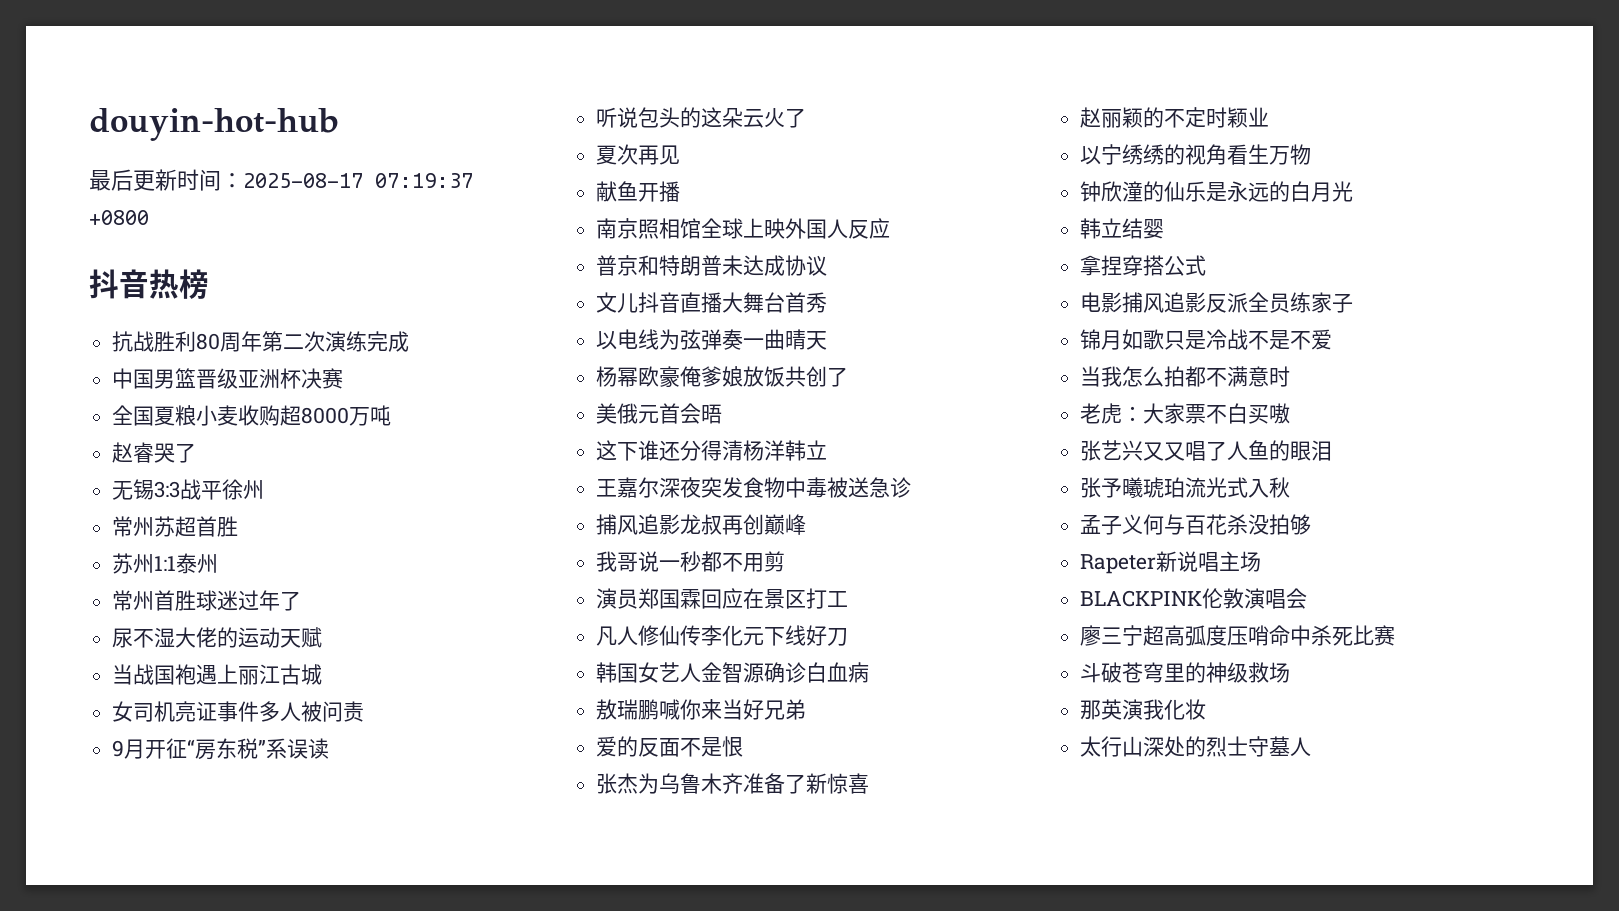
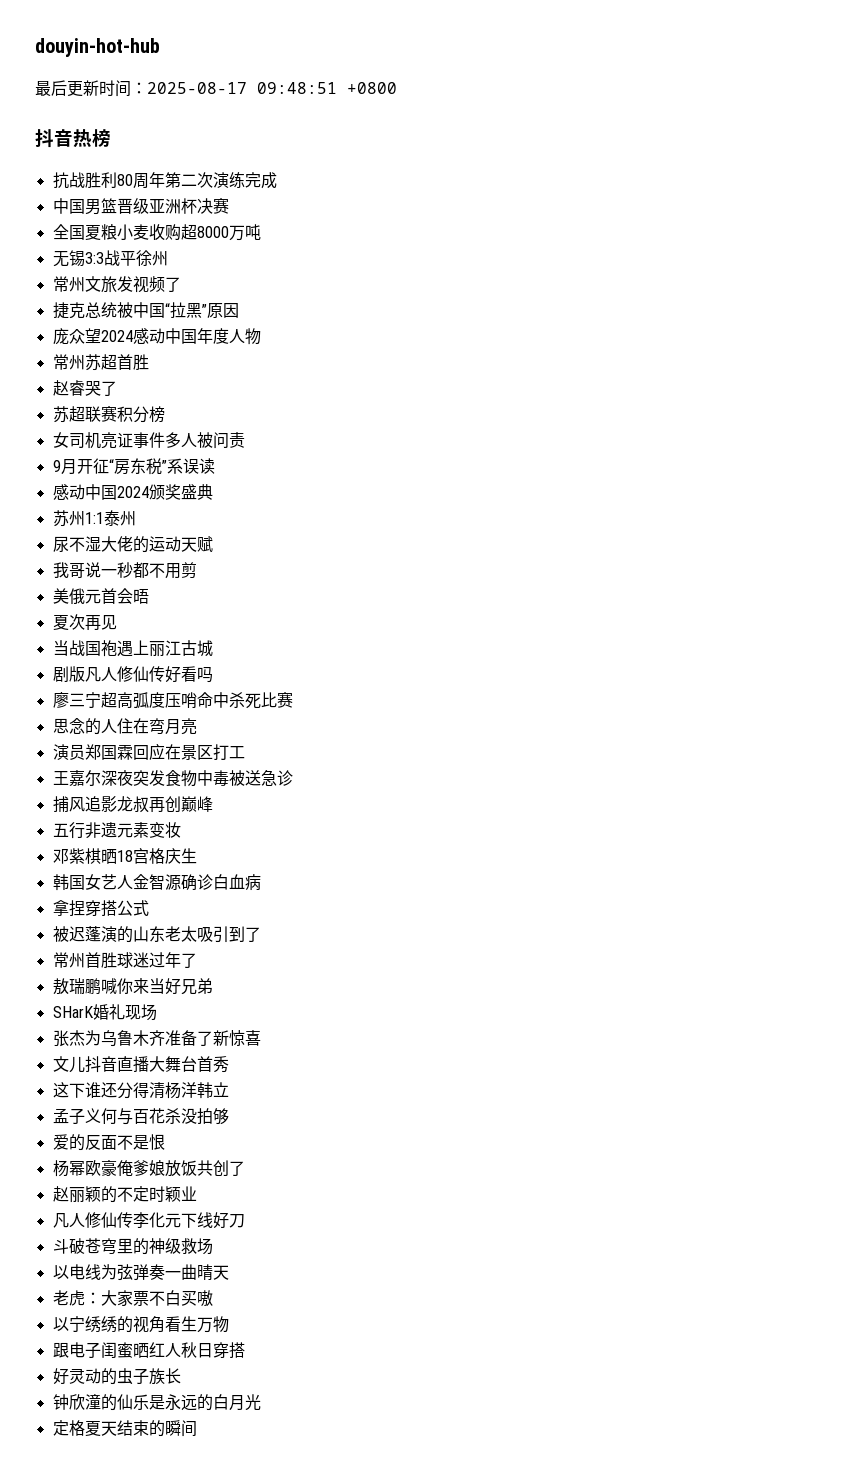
[375,173,473,188] 07:19:37 -> [257,82,337,94] 09:48:51
[112,442,197,463] // 赵睿哭了 -> (261, 232) none
[154,516,239,537] [112,553,219,574] [112,590,302,611] [112,627,323,648] [112,664,323,685] 苏超首胜 // 苏州1:1泰州 // 常州首胜球迷过年了 // 尿不湿大佬的运动天赋 // 当战国袍遇上丽江古城 -> [84,276,181,293] [52,302,239,319] [52,328,261,345] [52,354,149,371] [52,380,117,396] [52,405,165,423] 文旅发视频了 // 捷克总统被中国“拉黑”原因 // 庞众望2024感动中国年度人物 // 常州苏超首胜 // 赵睿哭了 // 苏超联赛积分榜
[596,107,807,128] [596,144,681,165] [596,181,681,202] [596,218,891,239] [596,255,828,276] [596,292,828,313] [596,329,828,350] [596,366,849,387] [596,403,723,424] [596,440,828,461] 听说包头的这朵云火了 // 夏次再见 // 献鱼开播 // 南京照相馆全球上映外国人反应 // 普京和特朗普未达成协议 // 文儿抖音直播大舞台首秀 // 以电线为弦弹奏一曲晴天 // 杨幂欧豪俺爹娘放饭共创了 // 美俄元首会晤 // 这下谁还分得清杨洋韩立 -> [52,484,213,500] [52,510,136,527] [52,536,213,553] [52,562,197,579] [52,588,149,605] [52,614,117,631] [52,640,213,657] [52,666,213,683] [52,691,293,709] [52,718,197,735] [52,743,245,760] 感动中国2024颁奖盛典 // 苏州1:1泰州 // 尿不湿大佬的运动天赋 // 我哥说一秒都不用剪 // 美俄元首会晤 // 夏次再见 // 当战国袍遇上丽江古城 // 剧版凡人修仙传好看吗 // 廖三宁超高弧度压哨命中杀死比赛 // 思念的人住在弯月亮 // 演员郑国霖回应在景区打工
[596,551,786,572] [596,588,849,609] [596,625,849,646] 我哥说一秒都不用剪 // 演员郑国霖回应在景区打工 // 凡人修仙传李化元下线好刀 -> [52,822,181,839] [52,848,197,864] 五行非遗元素变妆 // 邓紫棋晒18宫格庆生
(870, 672) none -> [52,900,149,917] [52,926,261,943] [52,952,197,968] // 拿捏穿搭公式 // 被迟蓬演的山东老太吸引到了 // 常州首胜球迷过年了
[596,736,744,757] 爱的反面不是恨 -> [52,1004,157,1021] SHarK婚礼现场
(870, 783) none -> [52,1056,229,1073] [52,1082,229,1099] [52,1108,229,1125] [52,1134,165,1151] [52,1160,245,1177] // 文儿抖音直播大舞台首秀 // 这下谁还分得清杨洋韩立 // 孟子义何与百花杀没拍够 // 爱的反面不是恨 // 杨幂欧豪俺爹娘放饭共创了
(1270, 117) none -> [52,1212,245,1229] [52,1238,213,1255] [52,1264,229,1281] [52,1290,213,1307] // 凡人修仙传李化元下线好刀 // 斗破苍穹里的神级救场 // 以电线为弦弹奏一曲晴天 // 老虎：大家票不白买嗷
(1312, 154) none -> [52,1342,245,1359] [52,1368,181,1385] // 跟电子闺蜜晒红人秋日穿搭 // 好灵动的虫子族长
[1080,218,1165,239] [1080,255,1207,276] [1080,292,1354,313] [1080,329,1333,350] [1080,366,1291,387] [1080,403,1291,424] [1080,440,1333,461] [1080,477,1291,498] [1080,514,1312,535] [1080,551,1262,574] [1080,588,1308,609] [1080,625,1396,646] [1080,662,1291,683] [1080,699,1207,720] [1080,736,1312,757] 韩立结婴 // 拿捏穿搭公式 // 电影捕风追影反派全员练家子 // 锦月如歌只是冷战不是不爱 // 当我怎么拍都不满意时 // 老虎：大家票不白买嗷 // 张艺兴又又唱了人鱼的眼泪 // 张予曦琥珀流光式入秋 // 孟子义何与百花杀没拍够 // Rapeter新说唱主场 // BLACKPINK伦敦演唱会 // 廖三宁超高弧度压哨命中杀死比赛 // 斗破苍穹里的神级救场 // 那英演我化妆 // 太行山深处的烈士守墓人 -> [52,1420,197,1437] 定格夏天结束的瞬间

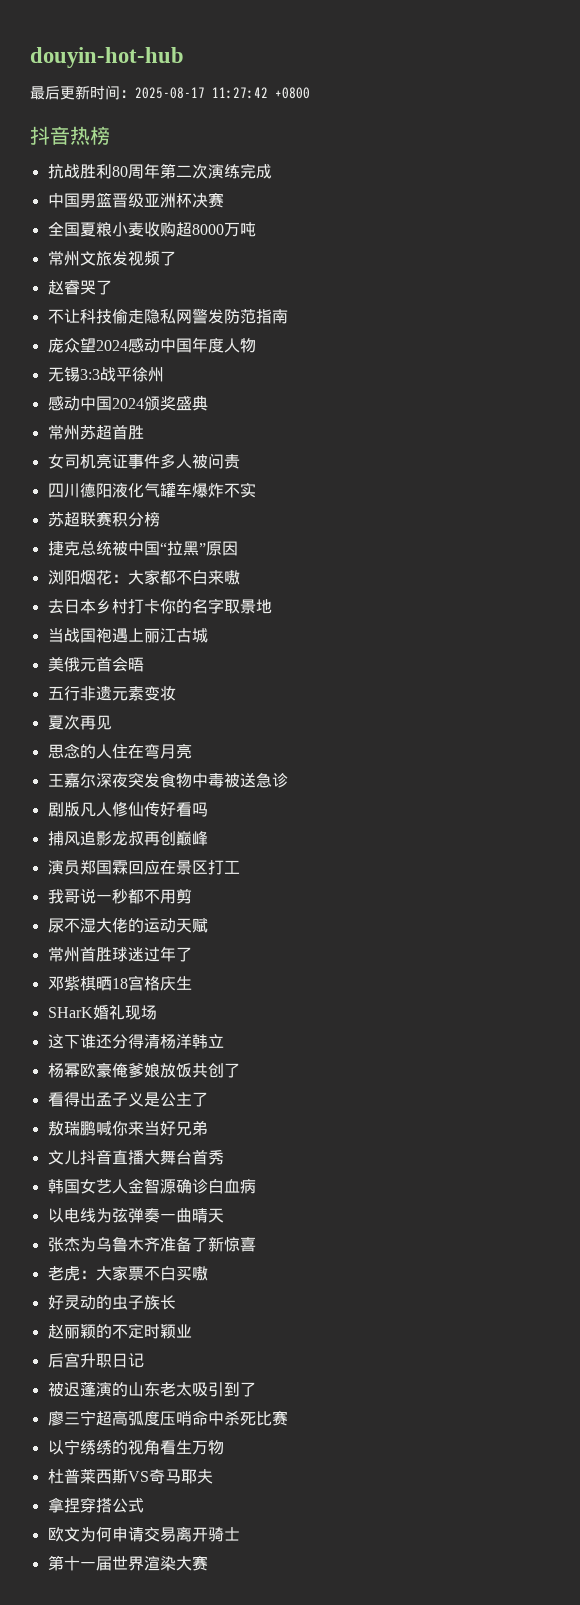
[257,82,337,94] 09:48:51 -> [212,87,268,99] 11:27:42
[52,250,168,267] [52,276,181,293] 无锡3:3战平徐州 // 常州文旅发视频了 -> [47,250,176,266] [47,280,112,295] [47,309,288,324] [47,337,256,353] [47,367,164,382] [47,395,208,411] [47,425,144,440] [47,453,240,469] [47,482,256,498] [47,511,160,527] 常州文旅发视频了 // 赵睿哭了 // 不让科技偷走隐私网警发防范指南 // 庞众望2024感动中国年度人物 // 无锡3:3战平徐州 // 感动中国2024颁奖盛典 // 常州苏超首胜 // 女司机亮证事件多人被问责 // 四川德阳液化气罐车爆炸不实 // 苏超联赛积分榜
[52,328,261,345] [52,354,149,371] [52,380,117,396] [52,405,165,423] [52,432,245,449] [52,458,215,475] [52,484,213,500] [52,510,136,527] 庞众望2024感动中国年度人物 // 常州苏超首胜 // 赵睿哭了 // 苏超联赛积分榜 // 女司机亮证事件多人被问责 // 9月开征“房东税”系误读 // 感动中国2024颁奖盛典 // 苏州1:1泰州 -> [47,569,240,585] [47,598,272,614] [47,628,208,643] [47,656,144,672] [47,686,176,701] [47,714,112,730] [47,743,192,759] [47,772,288,788] [47,801,208,817] [47,830,208,846] [47,860,240,875] [47,888,192,904] 浏阳烟花：大家都不白来嗷 // 去日本乡村打卡你的名字取景地 // 当战国袍遇上丽江古城 // 美俄元首会晤 // 五行非遗元素变妆 // 夏次再见 // 思念的人住在弯月亮 // 王嘉尔深夜突发食物中毒被送急诊 // 剧版凡人修仙传好看吗 // 捕风追影龙叔再创巅峰 // 演员郑国霖回应在景区打工 // 我哥说一秒都不用剪
[52,562,197,579] [52,588,149,605] [52,614,117,631] [52,640,213,657] [52,666,213,683] 我哥说一秒都不用剪 // 美俄元首会晤 // 夏次再见 // 当战国袍遇上丽江古城 // 剧版凡人修仙传好看吗 -> [47,946,192,962] [47,975,192,991] [47,1005,157,1020] [47,1034,224,1049] [47,1063,240,1078] [47,1092,208,1107] [47,1121,208,1136] [47,1149,224,1165] [47,1178,256,1194] [47,1208,224,1223] [47,1236,256,1252] [47,1265,208,1281] [47,1295,176,1310] [47,1323,192,1339] [47,1352,144,1368] [47,1382,256,1397] 常州首胜球迷过年了 // 邓紫棋晒18宫格庆生 // SHarK婚礼现场 // 这下谁还分得清杨洋韩立 // 杨幂欧豪俺爹娘放饭共创了 // 看得出孟子义是公主了 // 敖瑞鹏喊你来当好兄弟 // 文儿抖音直播大舞台首秀 // 韩国女艺人金智源确诊白血病 // 以电线为弦弹奏一曲晴天 // 张杰为乌鲁木齐准备了新惊喜 // 老虎：大家票不白买嗷 // 好灵动的虫子族长 // 赵丽颖的不定时颖业 // 后宫升职日记 // 被迟蓬演的山东老太吸引到了
[52,718,197,735] [52,743,245,760] [52,769,293,787] [52,796,213,813] [52,822,181,839] [52,848,197,864] [52,874,261,891] [52,900,149,917] [52,926,261,943] [52,952,197,968] [52,978,213,995] [52,1004,157,1021] [52,1030,261,1047] [52,1056,229,1073] [52,1082,229,1099] [52,1108,229,1125] [52,1134,165,1151] [52,1160,245,1177] [52,1186,197,1203] [52,1212,245,1229] [52,1238,213,1255] [52,1264,229,1281] [52,1290,213,1307] // 思念的人住在弯月亮 // 演员郑国霖回应在景区打工 // 王嘉尔深夜突发食物中毒被送急诊 // 捕风追影龙叔再创巅峰 // 五行非遗元素变妆 // 邓紫棋晒18宫格庆生 // 韩国女艺人金智源确诊白血病 // 拿捏穿搭公式 // 被迟蓬演的山东老太吸引到了 // 常州首胜球迷过年了 // 敖瑞鹏喊你来当好兄弟 // SHarK婚礼现场 // 张杰为乌鲁木齐准备了新惊喜 // 文儿抖音直播大舞台首秀 // 这下谁还分得清杨洋韩立 // 孟子义何与百花杀没拍够 // 爱的反面不是恨 // 杨幂欧豪俺爹娘放饭共创了 // 赵丽颖的不定时颖业 // 凡人修仙传李化元下线好刀 // 斗破苍穹里的神级救场 // 以电线为弦弹奏一曲晴天 // 老虎：大家票不白买嗷 -> (288, 1418) none
[52,1342,245,1359] [52,1368,181,1385] [52,1394,261,1411] [52,1420,197,1437] 跟电子闺蜜晒红人秋日穿搭 // 好灵动的虫子族长 // 钟欣潼的仙乐是永远的白月光 // 定格夏天结束的瞬间 -> [47,1469,213,1484] [47,1497,144,1513] [47,1526,240,1542] [47,1555,208,1571] 杜普莱西斯VS奇马耶夫 // 拿捏穿搭公式 // 欧文为何申请交易离开骑士 // 第十一届世界渲染大赛

